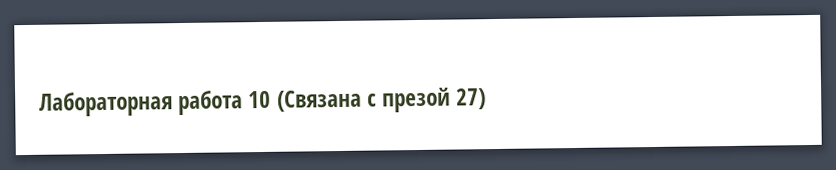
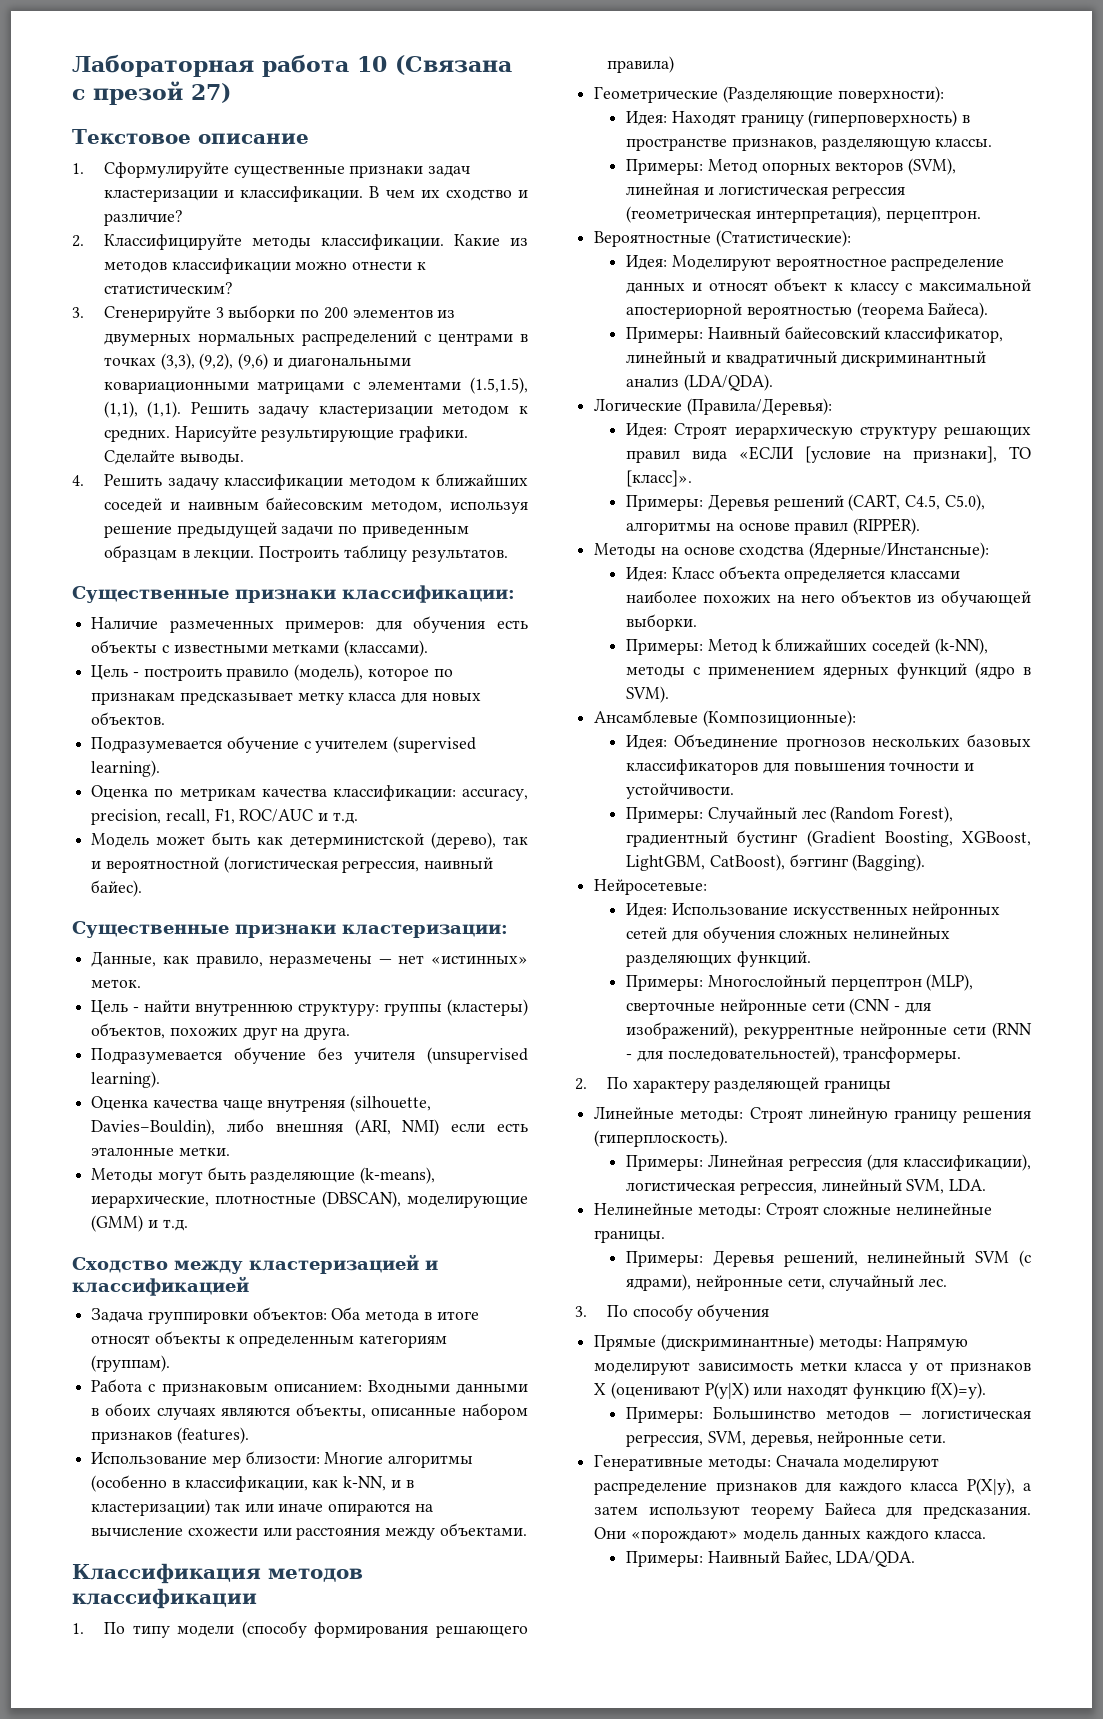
(487, 99) none -> [72,129,309,144] [72,162,471,178] [103,186,529,202] [103,210,183,226] [72,234,528,250] [103,258,426,274] [103,282,233,294] [72,305,456,322] [103,330,528,346] [103,353,411,370] [103,377,528,394] [103,401,528,418] [103,426,469,442] [103,450,244,465] [72,473,528,490] [103,497,528,514] [103,522,469,538] [103,545,508,562] [72,585,515,603] [91,616,528,633] [91,640,429,657] [91,664,453,681] [91,692,481,705] [91,712,166,725] [91,736,477,753] [91,760,161,777] [91,785,528,801] [91,808,358,825] [91,832,528,849] [91,856,494,873] [91,880,143,897] [72,921,508,938] [91,951,528,968] [91,979,142,988] [91,999,528,1016] [91,1023,351,1040] [91,1047,528,1064] [91,1071,161,1088] [91,1095,432,1112] [91,1119,528,1136] [91,1147,230,1156] [91,1167,436,1184] [91,1191,528,1208] [91,1215,188,1232] [72,1254,438,1274] [72,1276,249,1296] [91,1307,479,1324] [91,1331,448,1348] [91,1355,171,1372] [91,1379,528,1396] [91,1403,528,1420] [91,1427,249,1444] [91,1451,474,1468] [91,1475,414,1492] [91,1499,433,1516] [91,1523,527,1540] [72,1563,363,1584] [72,1588,257,1609] [72,1621,528,1638] [606,56,674,73] [594,86,944,103] [626,110,971,127] [626,138,993,151] [626,158,957,175] [626,183,906,199] [626,206,981,223] [594,230,851,247] [626,255,1005,271] [626,278,1031,295] [626,302,989,319] [626,326,1004,343] [626,351,987,367] [626,374,773,391] [594,398,832,415] [626,423,1031,439] [626,446,1031,463] [626,470,693,487] [626,494,985,511] [626,518,921,535] [594,542,990,559] [626,566,961,583] [626,590,1031,607] [626,614,698,631] [626,638,988,655] [626,662,1031,679] [626,686,670,703] [594,710,856,727] [626,734,1031,751] [626,759,975,775] [626,783,735,799] [626,806,954,823] [626,830,1031,847] [626,854,926,871] [594,879,708,895] [626,903,1001,919] [626,926,951,943] [626,951,811,967] [626,974,974,991] [626,998,931,1015] [626,1022,1032,1039] [626,1046,962,1063] [575,1077,892,1093] [594,1106,1031,1123] [594,1130,729,1147] [626,1154,1031,1171] [626,1179,987,1195] [594,1203,993,1219] [594,1230,666,1243] [626,1250,1031,1267] [626,1274,948,1291] [575,1304,770,1321] [594,1334,969,1351] [594,1362,1031,1375] [594,1382,986,1399] [626,1406,1031,1423] [626,1431,947,1447] [594,1454,940,1471] [594,1478,1031,1495] [594,1502,1031,1519] [594,1527,986,1543] [626,1550,916,1567] // Текстовое описание // 1. Сформулируйте существенные признаки задач кластеризации и классификации. В чем их сходство и различие? // 2. Классифицируйте методы классификации. Какие из методов классификации можно отнести к статистическим? // 3. Сгенерируйте 3 выборки по 200 элементов из двумерных нормальных распределений с центрами в точках (3,3), (9,2), (9,6) и диагональными ковариационными матрицами с элементами (1.5,1.5), (1,1), (1,1). Решить задачу кластеризации методом к средних. Нарисуйте результирующие графики. Сделайте выводы. // 4. Решить задачу классификации методом к ближайших соседей и наивным байесовским методом, используя решение предыдущей задачи по приведенным образцам в лекции. Построить таблицу результатов. // Существенные признаки классификации: // Наличие размеченных примеров: для обучения есть объекты с известными метками (классами). // Цель - построить правило (модель), которое по признакам предсказывает метку класса для новых объектов. // Подразумевается обучение с учителем (supervised learning). // Оценка по метрикам качества классификации: accuracy, precision, recall, F1, ROC/AUC и т.д. // Модель может быть как детерминистской (дерево), так и вероятностной (логистическая регрессия, наивный байес). // Существенные признаки кластеризации: // Данные, как правило, неразмечены — нет «истинных» меток. // Цель - найти внутреннюю структуру: группы (кластеры) объектов, похожих друг на друга. // Подразумевается обучение без учителя (unsupervised learning). // Оценка качества чаще внутреняя (silhouette, Davies–Bouldin), либо внешняя (ARI, NMI) если есть эталонные метки. // Методы могут быть разделяющие (k-means), иерархические, плотностные (DBSCAN), моделирующие (GMM) и т.д. // Сходство между кластеризацией и классификацией // Задача группировки объектов: Оба метода в итоге относят объекты к определенным категориям (группам). // Работа с признаковым описанием: Входными данными в обоих случаях являются объекты, описанные набором признаков (features). // Использование мер близости: Многие алгоритмы (особенно в классификации, как k-NN, и в кластеризации) так или иначе опираются на вычисление схожести или расстояния между объектами. // Классификация методов классификации // 1. По типу модели (способу формирования решающего правила) // Геометрические (Разделяющие поверхности): // Идея: Находят границу (гиперповерхность) в пространстве признаков, разделяющую классы. // Примеры: Метод опорных векторов (SVM), линейная и логистическая регрессия (геометрическая интерпретация), перцептрон. // Вероятностные (Статистические): // Идея: Моделируют вероятностное распределение данных и относят объект к классу с максимальной апостериорной вероятностью (теорема Байеса). // Примеры: Наивный байесовский классификатор, линейный и квадратичный дискриминантный анализ (LDA/QDA). // Логические (Правила/Деревья): // Идея: Строят иерархическую структуру решающих правил вида «ЕСЛИ [условие на признаки], ТО [класс]». // Примеры: Деревья решений (CART, C4.5, C5.0), алгоритмы на основе правил (RIPPER). // Методы на основе сходства (Ядерные/Инстансные): // Идея: Класс объекта определяется классами наиболее похожих на него объектов из обучающей выборки. // Примеры: Метод k ближайших соседей (k-NN), методы с применением ядерных функций (ядро в SVM). // Ансамблевые (Композиционные): // Идея: Объединение прогнозов нескольких базовых классификаторов для повышения точности и устойчивости. // Примеры: Случайный лес (Random Forest), градиентный бустинг (Gradient Boosting, XGBoost, LightGBM, CatBoost), бэггинг (Bagging). // Нейросетевые: // Идея: Использование искусственных нейронных сетей для обучения сложных нелинейных разделяющих функций. // Примеры: Многослойный перцептрон (MLP), сверточные нейронные сети (CNN - для изображений), рекуррентные нейронные сети (RNN - для последовательностей), трансформеры. // 2. По характеру разделяющей границы // Линейные методы: Строят линейную границу решения (гиперплоскость). // Примеры: Линейная регрессия (для классификации), логистическая регрессия, линейный SVM, LDA. // Нелинейные методы: Строят сложные нелинейные границы. // Примеры: Деревья решений, нелинейный SVM (с ядрами), нейронные сети, случайный лес. // 3. По способу обучения // Прямые (дискриминантные) методы: Напрямую моделируют зависимость метки класса y от признаков X (оценивают P(y|X) или находят функцию f(X)=y). // Примеры: Большинство методов — логистическая регрессия, SVM, деревья, нейронные сети. // Генеративные методы: Сначала моделируют распределение признаков для каждого класса P(X|y), а затем используют теорему Байеса для предсказания. Они «порождают» модель данных каждого класса. // Примеры: Наивный Байес, LDA/QDA.

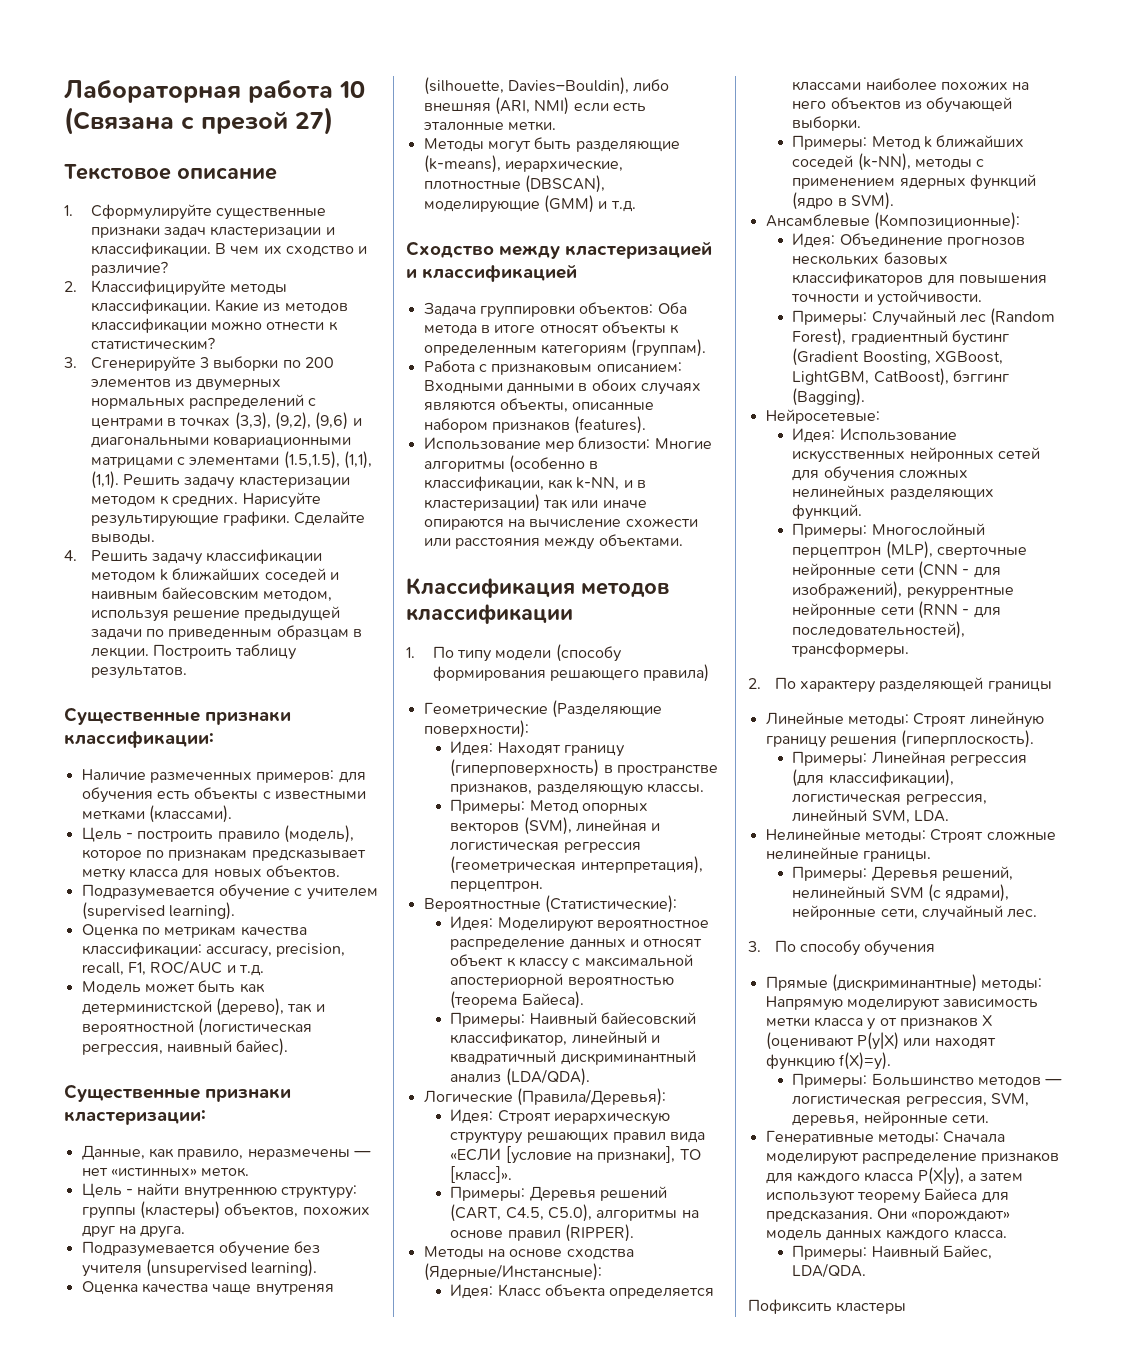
[421,478,431,486] к -> [160,569,169,581] k
(916, 1559) none -> [748,1299,907,1314] // Пофиксить кластеры

